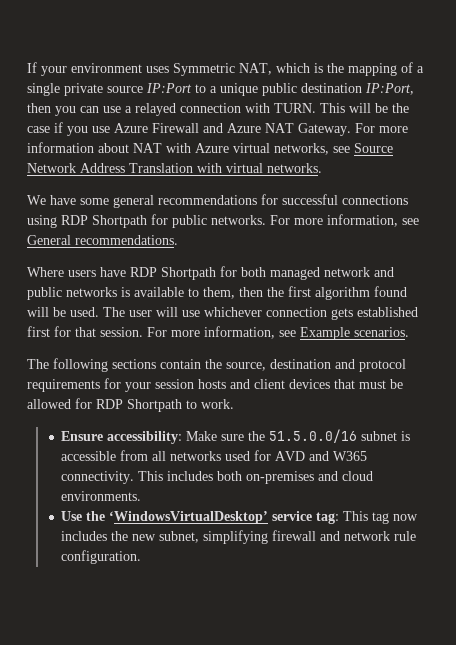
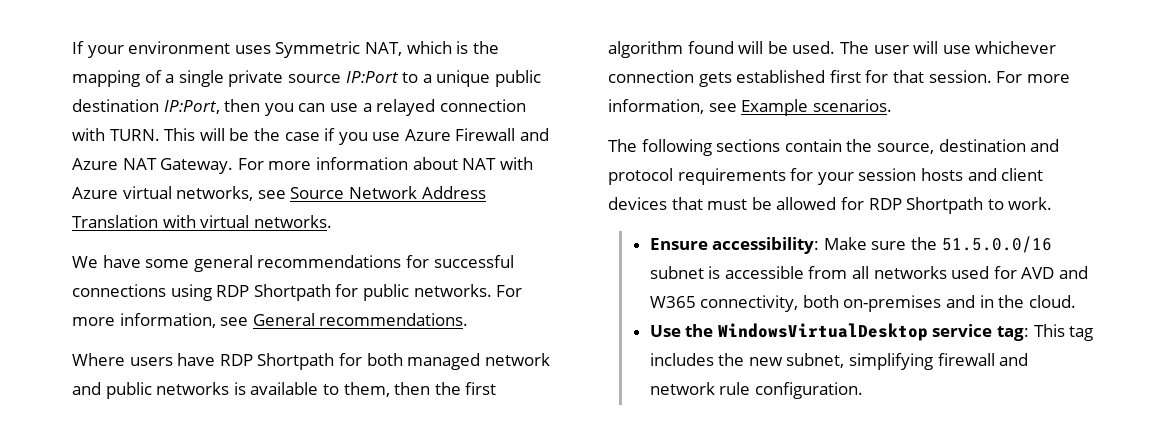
[61,471,374,484] [61,491,142,501] connectivity. This includes both on-premises and cloud environments. -> [700,295,1076,312] connectivity, both on-premises and in the cloud.
[109,511,269,524] ‘WindowsVirtualDesktop’ -> [717,323,928,341] WindowsVirtualDesktop
[393,514,419,521] now -> (1094, 333) none

